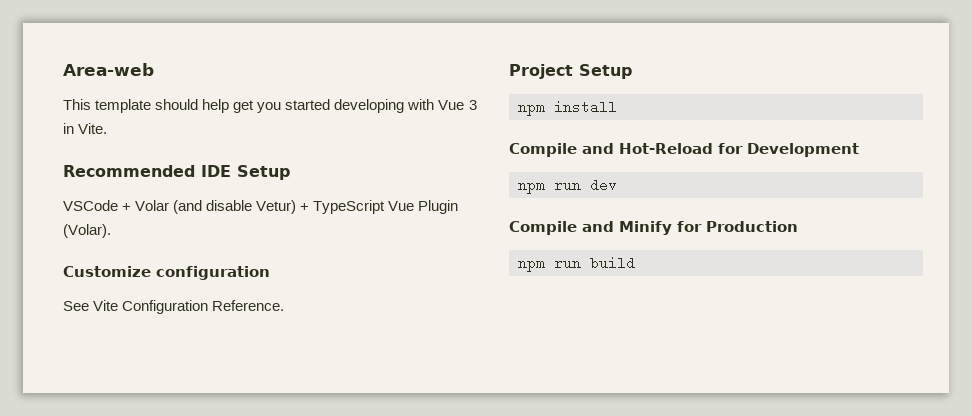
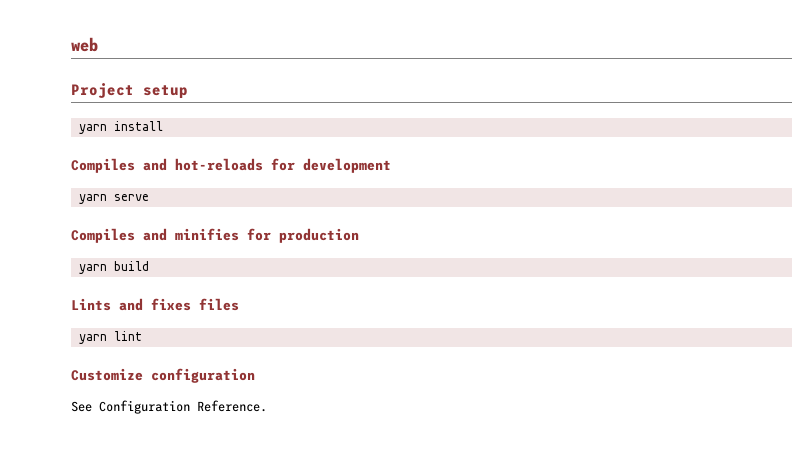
[63,63,154,76] [63,99,477,113] [63,123,108,134] [63,165,290,180] [63,200,459,214] [63,224,111,238] Area-web // This template should help get you started developing with Vue 3 in Vite. // Recommended IDE Setup // VSCode + Volar (and disable Vetur) + TypeScript Vue Plugin (Volar). -> [71,37,98,52] [71,83,188,99] [78,121,163,134] [71,158,391,173] [78,194,149,204] [71,228,359,243] [78,261,149,274] [71,298,239,311] [78,331,142,344] web // Project setup // yarn install // Compiles and hot-reloads for development // yarn serve // Compiles and minifies for production // yarn build // Lints and fixes files // yarn lint
[93,300,119,311] Vite -> (92, 406) none
[509,64,632,79] [518,100,617,116] [509,143,859,157] [518,178,617,194] [509,221,798,235] [518,256,635,272] // Project Setup // npm install // Compile and Hot-Reload for Development // npm run dev // Compile and Minify for Production // npm run build -> (267, 406) none

